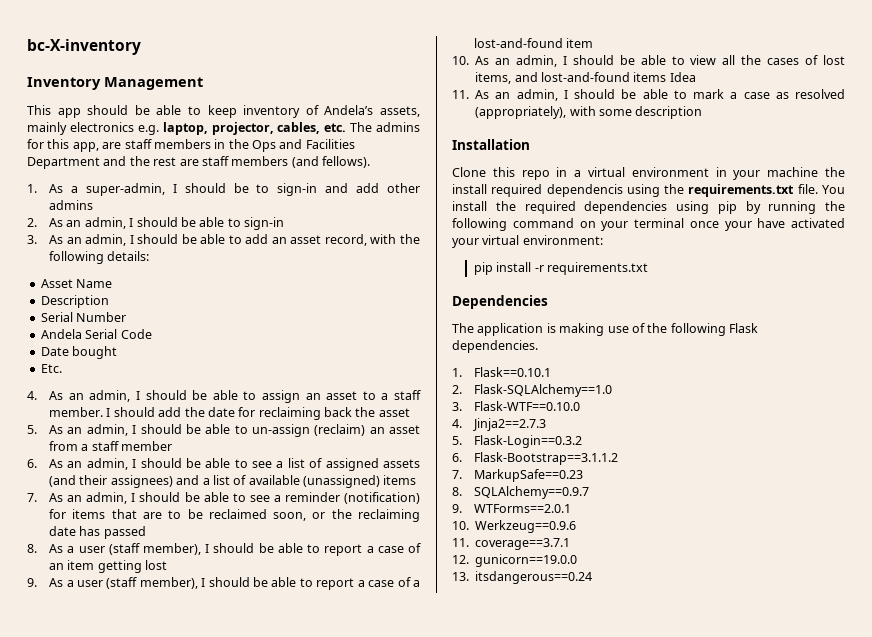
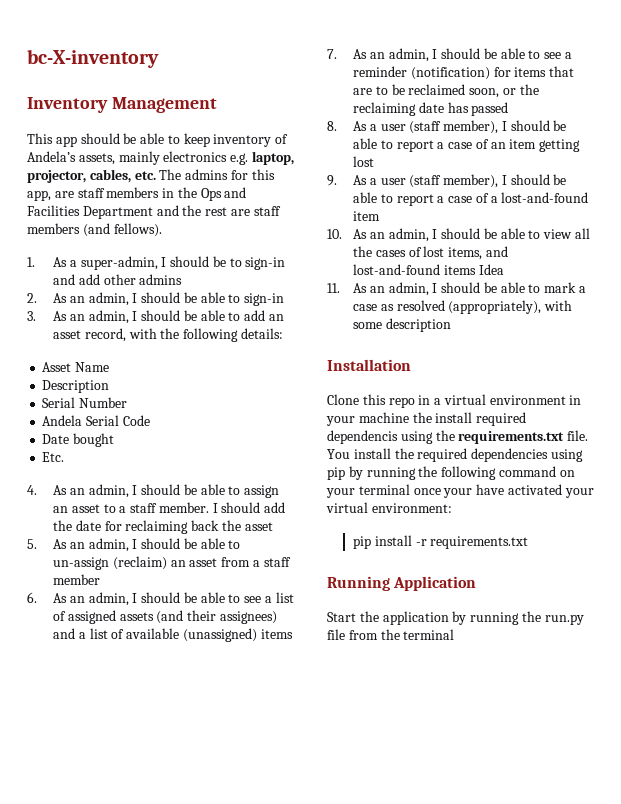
[452,295,548,309] [452,323,758,336] [452,340,538,353] [452,367,552,377] [452,384,613,397] [452,401,581,411] [452,418,547,431] [452,435,583,448] [452,452,619,465] [452,469,584,482] [452,486,590,499] [452,504,572,513] [452,520,577,533] [452,538,571,550] [452,554,578,567] [452,571,593,584] Dependencies // The application is making use of the following Flask dependencies. // 1. Flask==0.10.1 // 2. Flask-SQLAlchemy==1.0 // 3. Flask-WTF==0.10.0 // 4. Jinja2==2.7.3 // 5. Flask-Login==0.3.2 // 6. Flask-Bootstrap==3.1.1.2 // 7. MarkupSafe==0.23 // 8. SQLAlchemy==0.9.7 // 9. WTForms==2.0.1 // 10. Werkzeug==0.9.6 // 11. coverage==3.7.1 // 12. gunicorn==19.0.0 // 13. itsdangerous==0.24 -> [327,576,477,591] [327,611,584,625] [327,629,455,640] Running Application // Start the application by running the run.py file from the terminal

